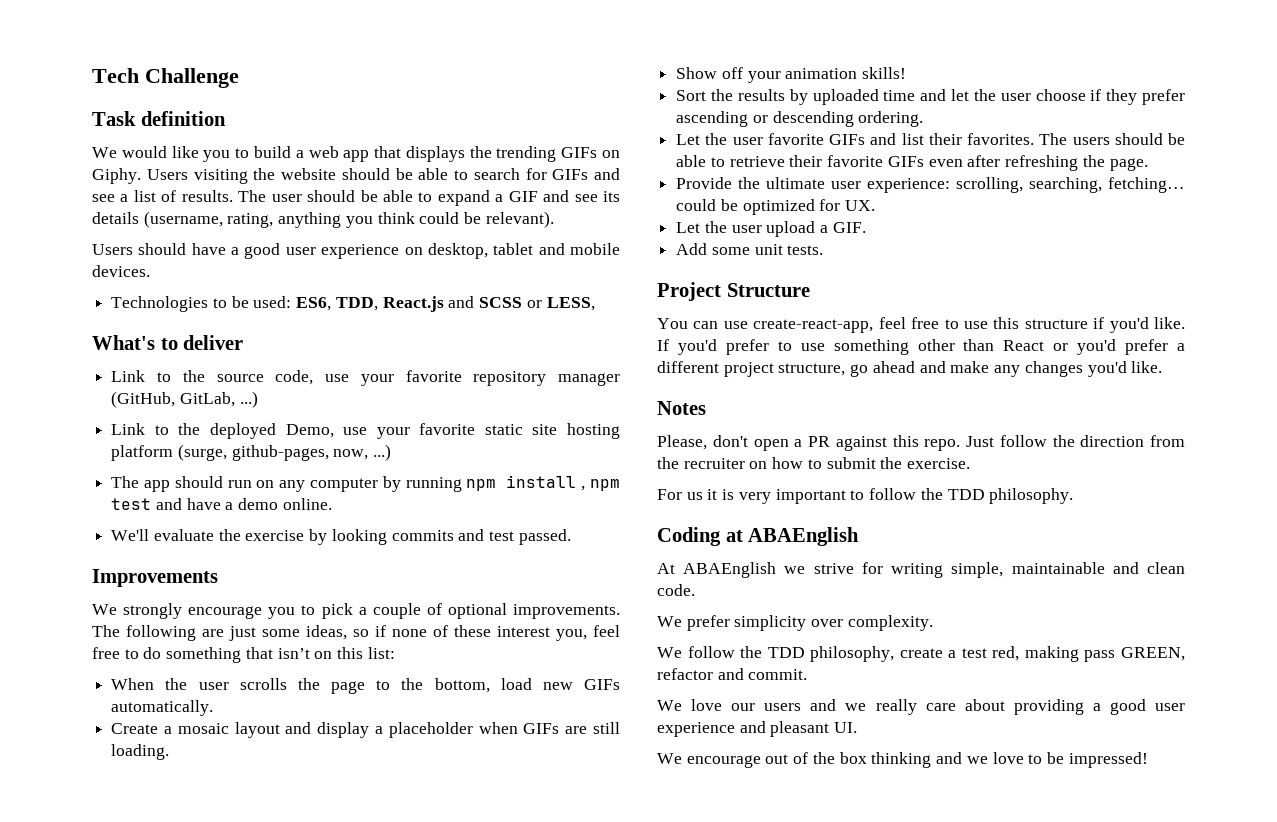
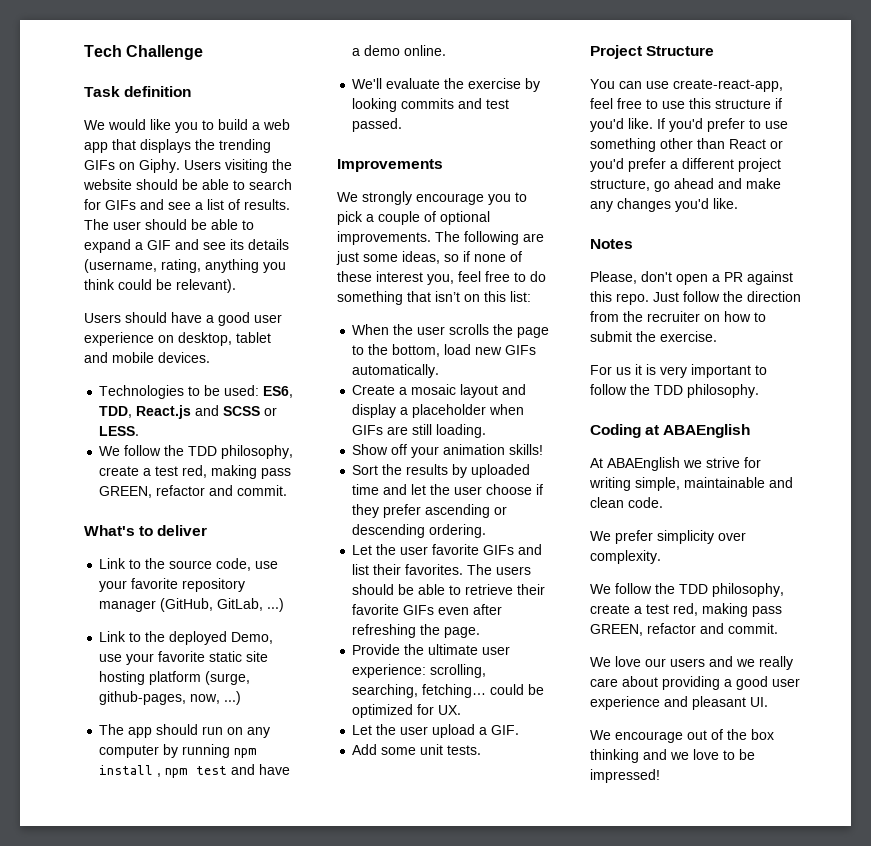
[546,297,595,311] LESS, -> [99,426,140,436] [99,445,294,459] [99,465,292,479] [99,485,288,498] LESS. // We follow the TDD philosophy, create a test red, making pass GREEN, refactor and commit.

